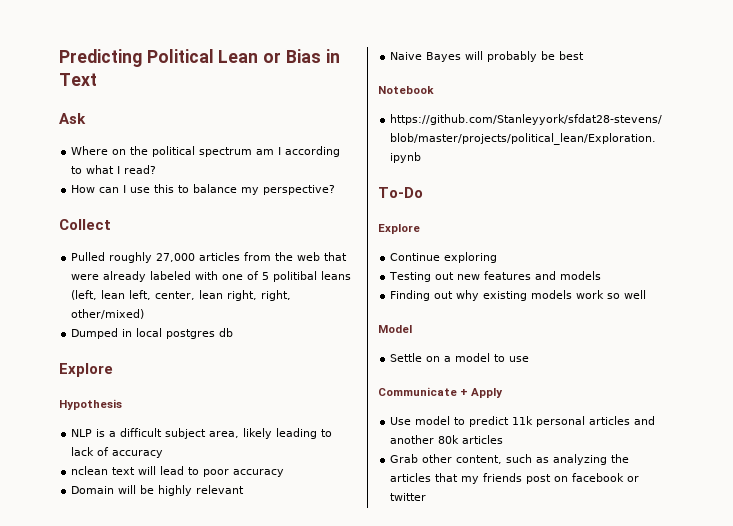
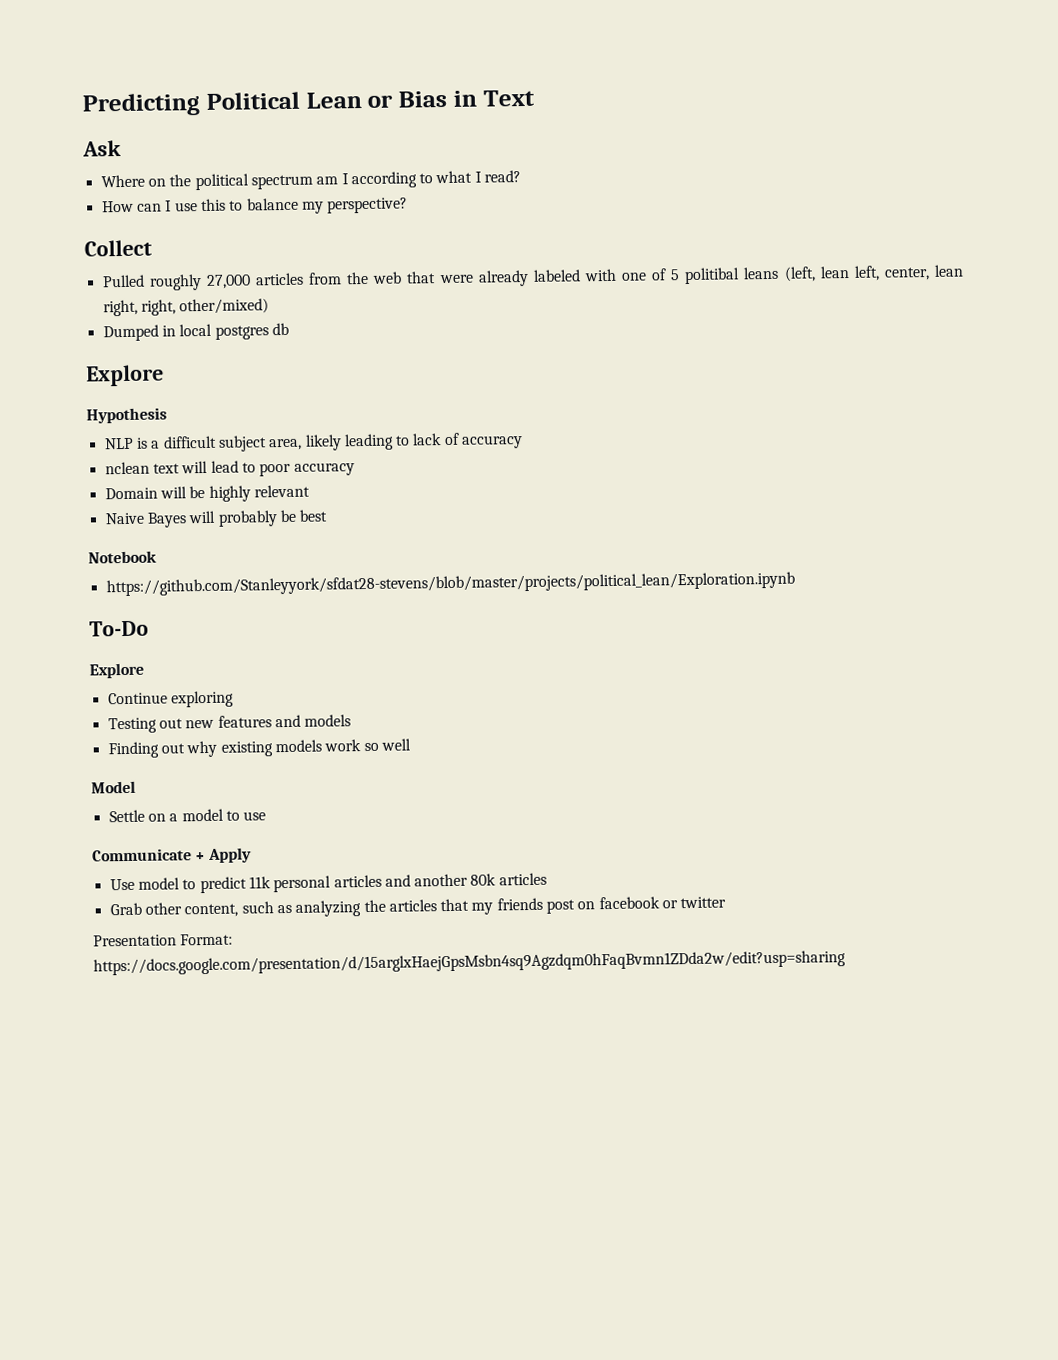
(427, 497) none -> [93,933,234,947] [93,950,846,976] // Presentation Format: https://docs.google.com/presentation/d/15arglxHaejGpsMsbn4sq9Agzdqm0hFaqBvmn1ZDda2w/edit?usp=sharing

